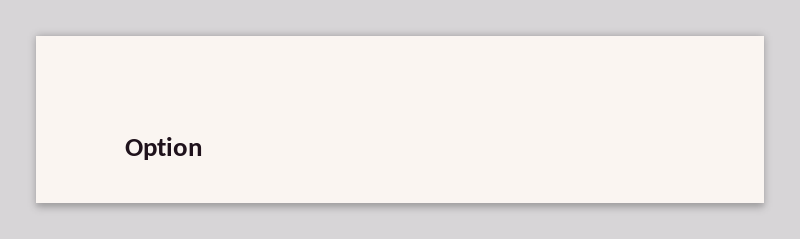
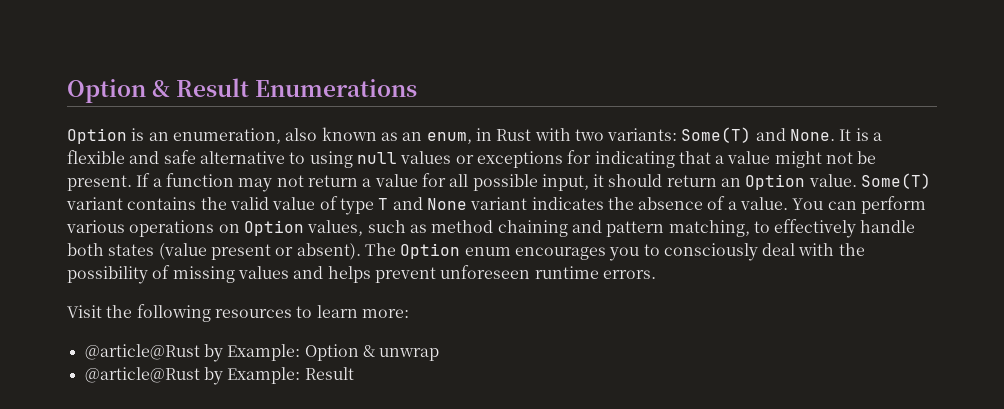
[125,137,202,160] Option -> [67,78,418,103] [67,127,883,144] [67,150,877,168] [67,173,932,192] [66,196,927,215] [66,219,916,238] [67,243,865,261] [67,265,656,284] [67,304,409,322] [84,344,440,362] [84,367,354,385] Option & Result Enumerations // Option is an enumeration, also known as an enum, in Rust with two variants: Some(T) and None. It is a flexible and safe alternative to using null values or exceptions for indicating that a value might not be present. If a function may not return a value for all possible input, it should return an Option value. Some(T) variant contains the valid value of type T and None variant indicates the absence of a value. You can perform various operations on Option values, such as method chaining and pattern matching, to effectively handle both states (value present or absent). The Option enum encourages you to consciously deal with the possibility of missing values and helps prevent unforeseen runtime errors. // Visit the following resources to learn more: // @article@Rust by Example: Option & unwrap // @article@Rust by Example: Result

